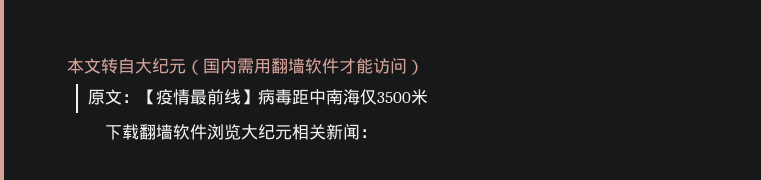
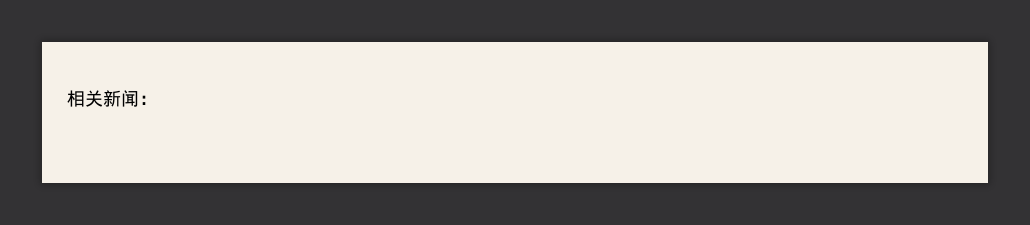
[67,58,424,75] [87,89,428,105] [104,124,292,140] 本文转自大纪元（国内需用翻墙软件才能访问） // 原文：【疫情最前线】病毒距中南海仅3500米 // 下载翻墙软件浏览大纪元 -> (67, 98) none

